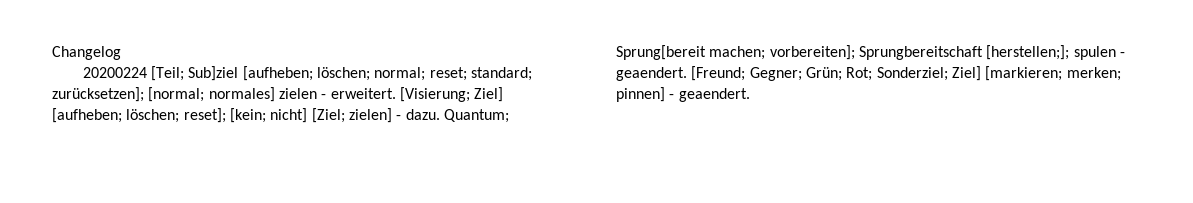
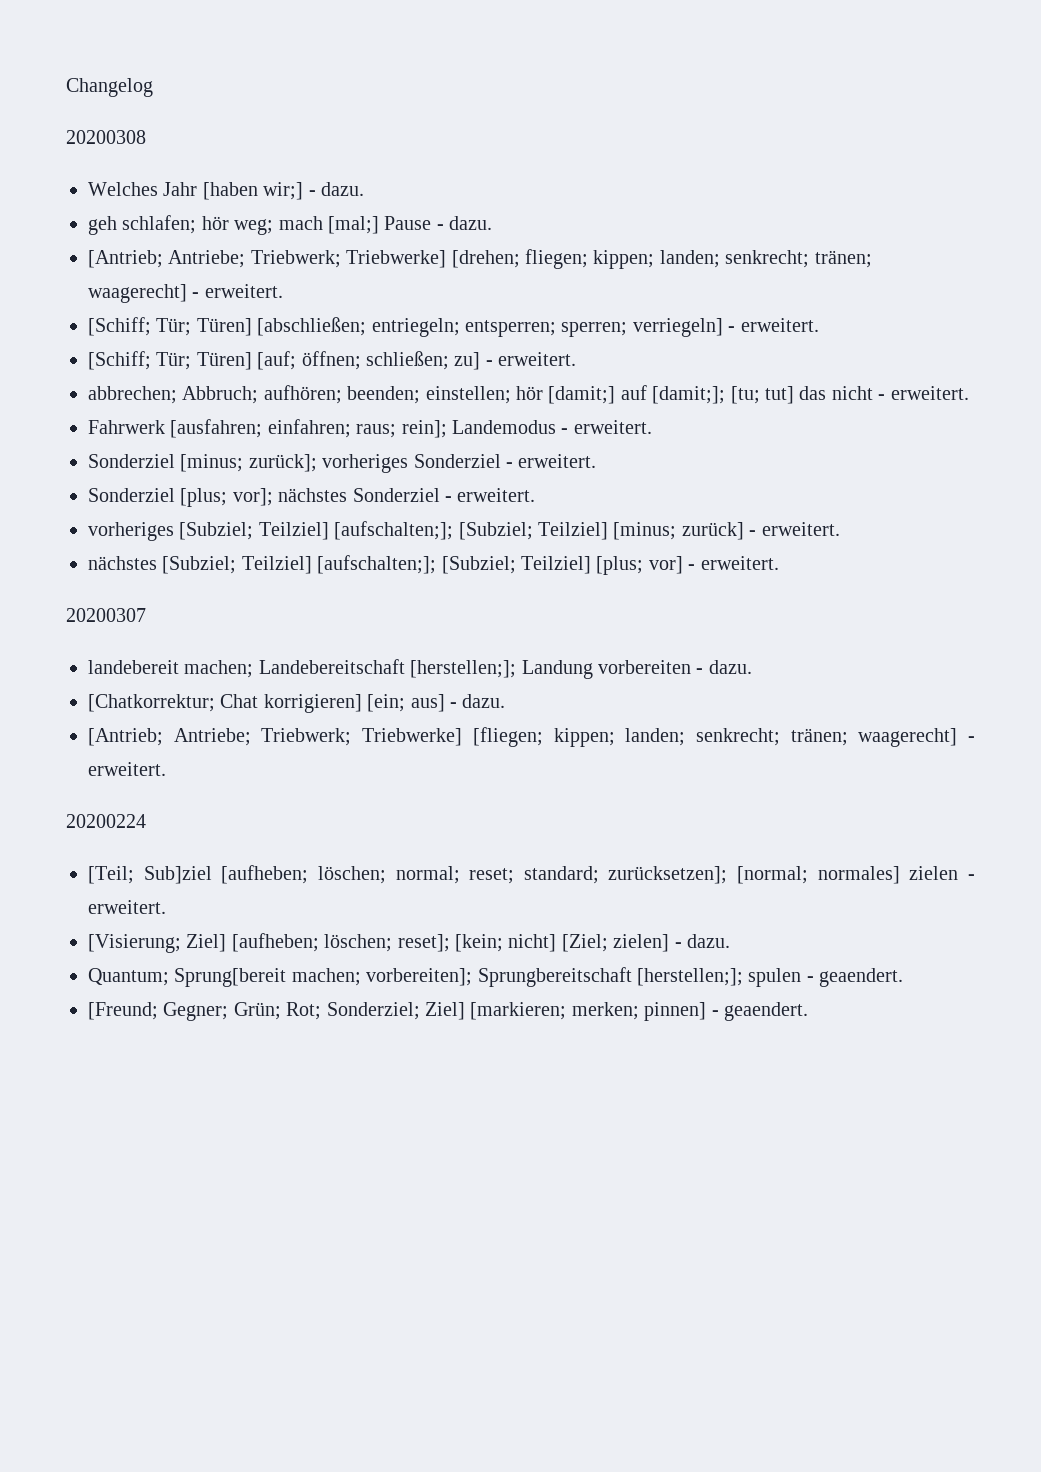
(121, 53) none -> [66,130,146,144] [88,182,364,200] [88,215,493,235] [88,249,872,269] [88,284,283,303] [88,317,819,337] [88,351,577,370] [88,385,969,404] [88,419,652,438] [88,454,597,473] [88,488,536,507] [88,521,840,541] [88,555,779,575] [66,608,146,622] [88,659,752,679] [88,694,506,713] [88,727,976,747] [88,762,166,776] // 20200308 // Welches Jahr [haben wir;] - dazu. // geh schlafen; hör weg; mach [mal;] Pause - dazu. // [Antrieb; Antriebe; Triebwerk; Triebwerke] [drehen; fliegen; kippen; landen; senkrecht; tränen; waagerecht] - erweitert. // [Schiff; Tür; Türen] [abschließen; entriegeln; entsperren; sperren; verriegeln] - erweitert. // [Schiff; Tür; Türen] [auf; öffnen; schließen; zu] - erweitert. // abbrechen; Abbruch; aufhören; beenden; einstellen; hör [damit;] auf [damit;]; [tu; tut] das nicht - erweitert. // Fahrwerk [ausfahren; einfahren; raus; rein]; Landemodus - erweitert. // Sonderziel [minus; zurück]; vorheriges Sonderziel - erweitert. // Sonderziel [plus; vor]; nächstes Sonderziel - erweitert. // vorheriges [Subziel; Teilziel] [aufschalten;]; [Subziel; Teilziel] [minus; zurück] - erweitert. // nächstes [Subziel; Teilziel] [aufschalten;]; [Subziel; Teilziel] [plus; vor] - erweitert. // 20200307 // landebereit machen; Landebereitschaft [herstellen;]; Landung vorbereiten - dazu. // [Chatkorrektur; Chat korrigieren] [ein; aus] - dazu. // [Antrieb; Antriebe; Triebwerk; Triebwerke] [fliegen; kippen; landen; senkrecht; tränen; waagerecht] - erweitert.
(147, 72) none -> (146, 821) //
(396, 93) none -> (166, 907) //
(440, 114) none -> (730, 941) //
(687, 74) none -> (904, 977) //

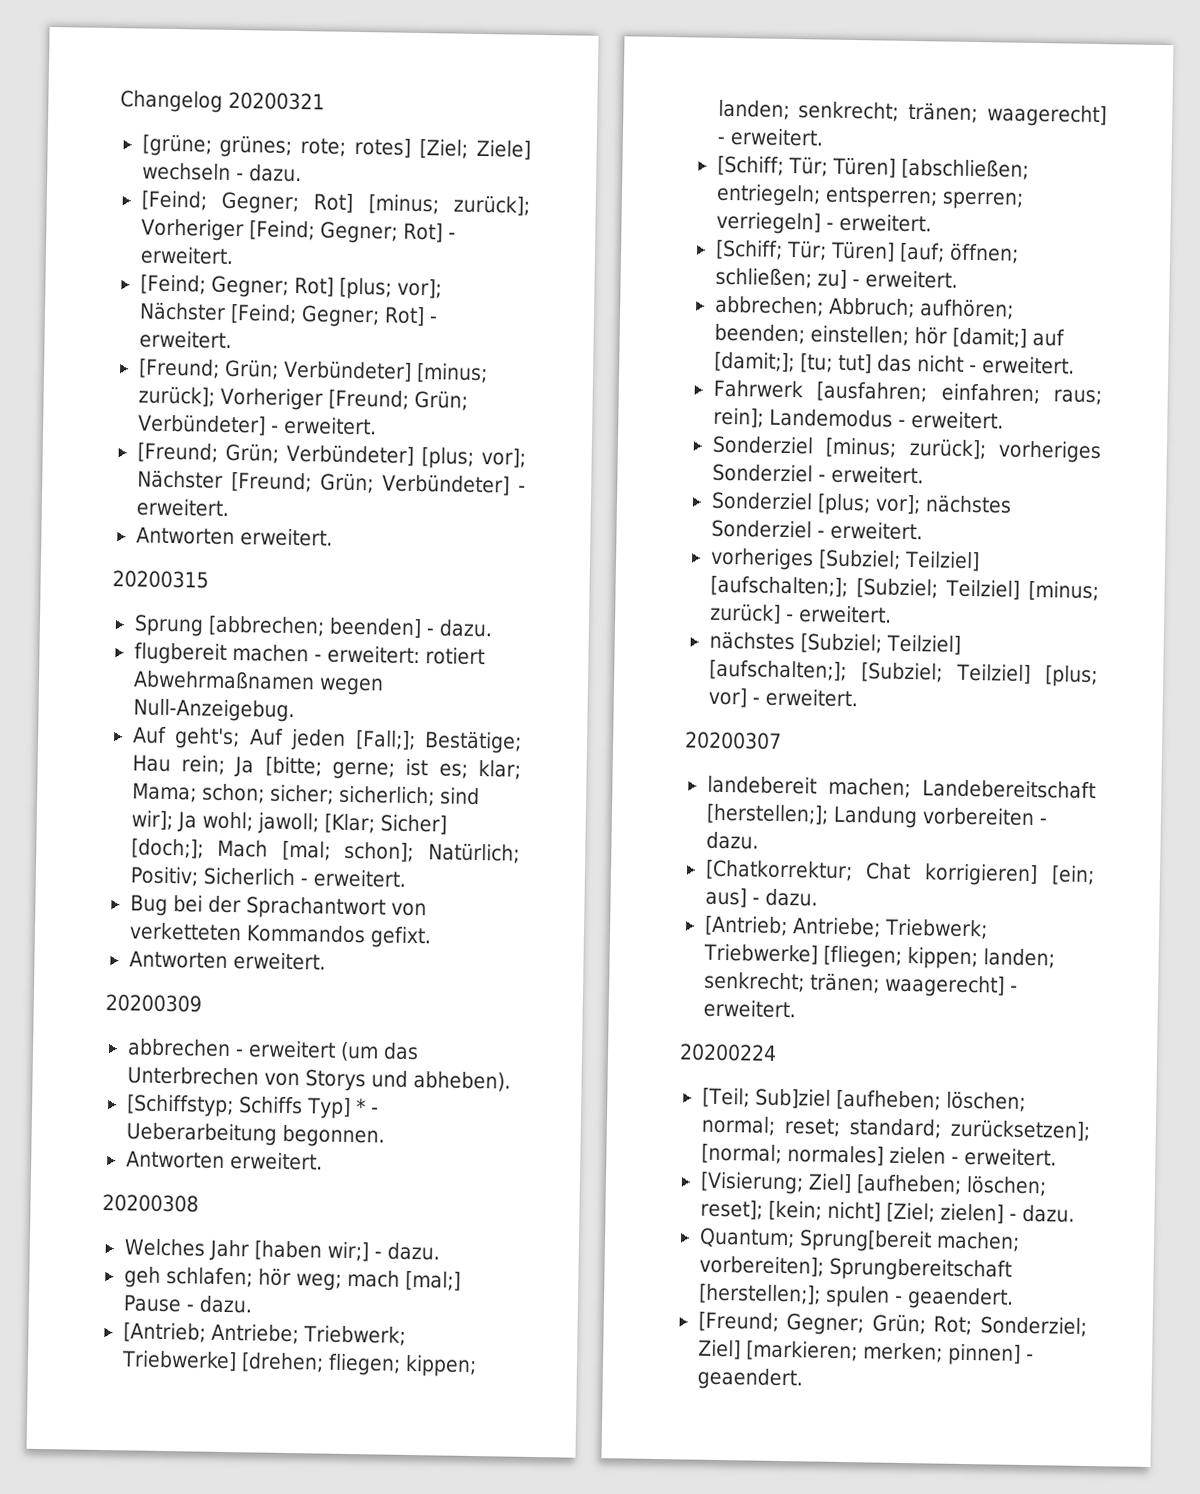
(153, 87) none -> [228,91,325,111] [141,134,531,160] [141,162,302,183] [140,190,530,216] [140,218,456,244] [139,246,234,265] [139,274,442,300] [138,302,437,328] [138,330,232,349] [137,358,488,384] [137,386,468,411] [137,414,377,436] [136,442,526,469] [136,470,526,496] [135,498,229,517] [135,526,333,547] [112,570,209,589] [133,614,493,639] [133,642,485,666] [132,670,384,696] [132,698,295,723] [131,726,522,754] [131,754,522,780] [131,782,480,807] [130,810,447,835] [130,838,520,864] [129,866,406,888] [129,894,427,920] [128,922,432,949] [128,950,326,971] [105,994,202,1013] [126,1038,419,1062] [126,1066,511,1092] [125,1094,379,1119] [125,1122,385,1148] [125,1150,323,1171] 20200321 // [grüne; grünes; rote; rotes] [Ziel; Ziele] wechseln - dazu. // [Feind; Gegner; Rot] [minus; zurück]; Vorheriger [Feind; Gegner; Rot] - erweitert. // [Feind; Gegner; Rot] [plus; vor]; Nächster [Feind; Gegner; Rot] - erweitert. // [Freund; Grün; Verbündeter] [minus; zurück]; Vorheriger [Freund; Grün; Verbündeter] - erweitert. // [Freund; Grün; Verbündeter] [plus; vor]; Nächster [Freund; Grün; Verbündeter] - erweitert. // Antworten erweitert. // 20200315 // Sprung [abbrechen; beenden] - dazu. // flugbereit machen - erweitert: rotiert Abwehrmaßnamen wegen Null-Anzeigebug. // Auf geht's; Auf jeden [Fall;]; Bestätige; Hau rein; Ja [bitte; gerne; ist es; klar; Mama; schon; sicher; sicherlich; sind wir]; Ja wohl; jawoll; [Klar; Sicher] [doch;]; Mach [mal; schon]; Natürlich; Positiv; Sicherlich - erweitert. // Bug bei der Sprachantwort von verketteten Kommandos gefixt. // Antworten erweitert. // 20200309 // abbrechen - erweitert (um das Unterbrechen von Storys und abheben). // [Schiffstyp; Schiffs Typ] * - Ueberarbeitung begonnen. // Antworten erweitert.

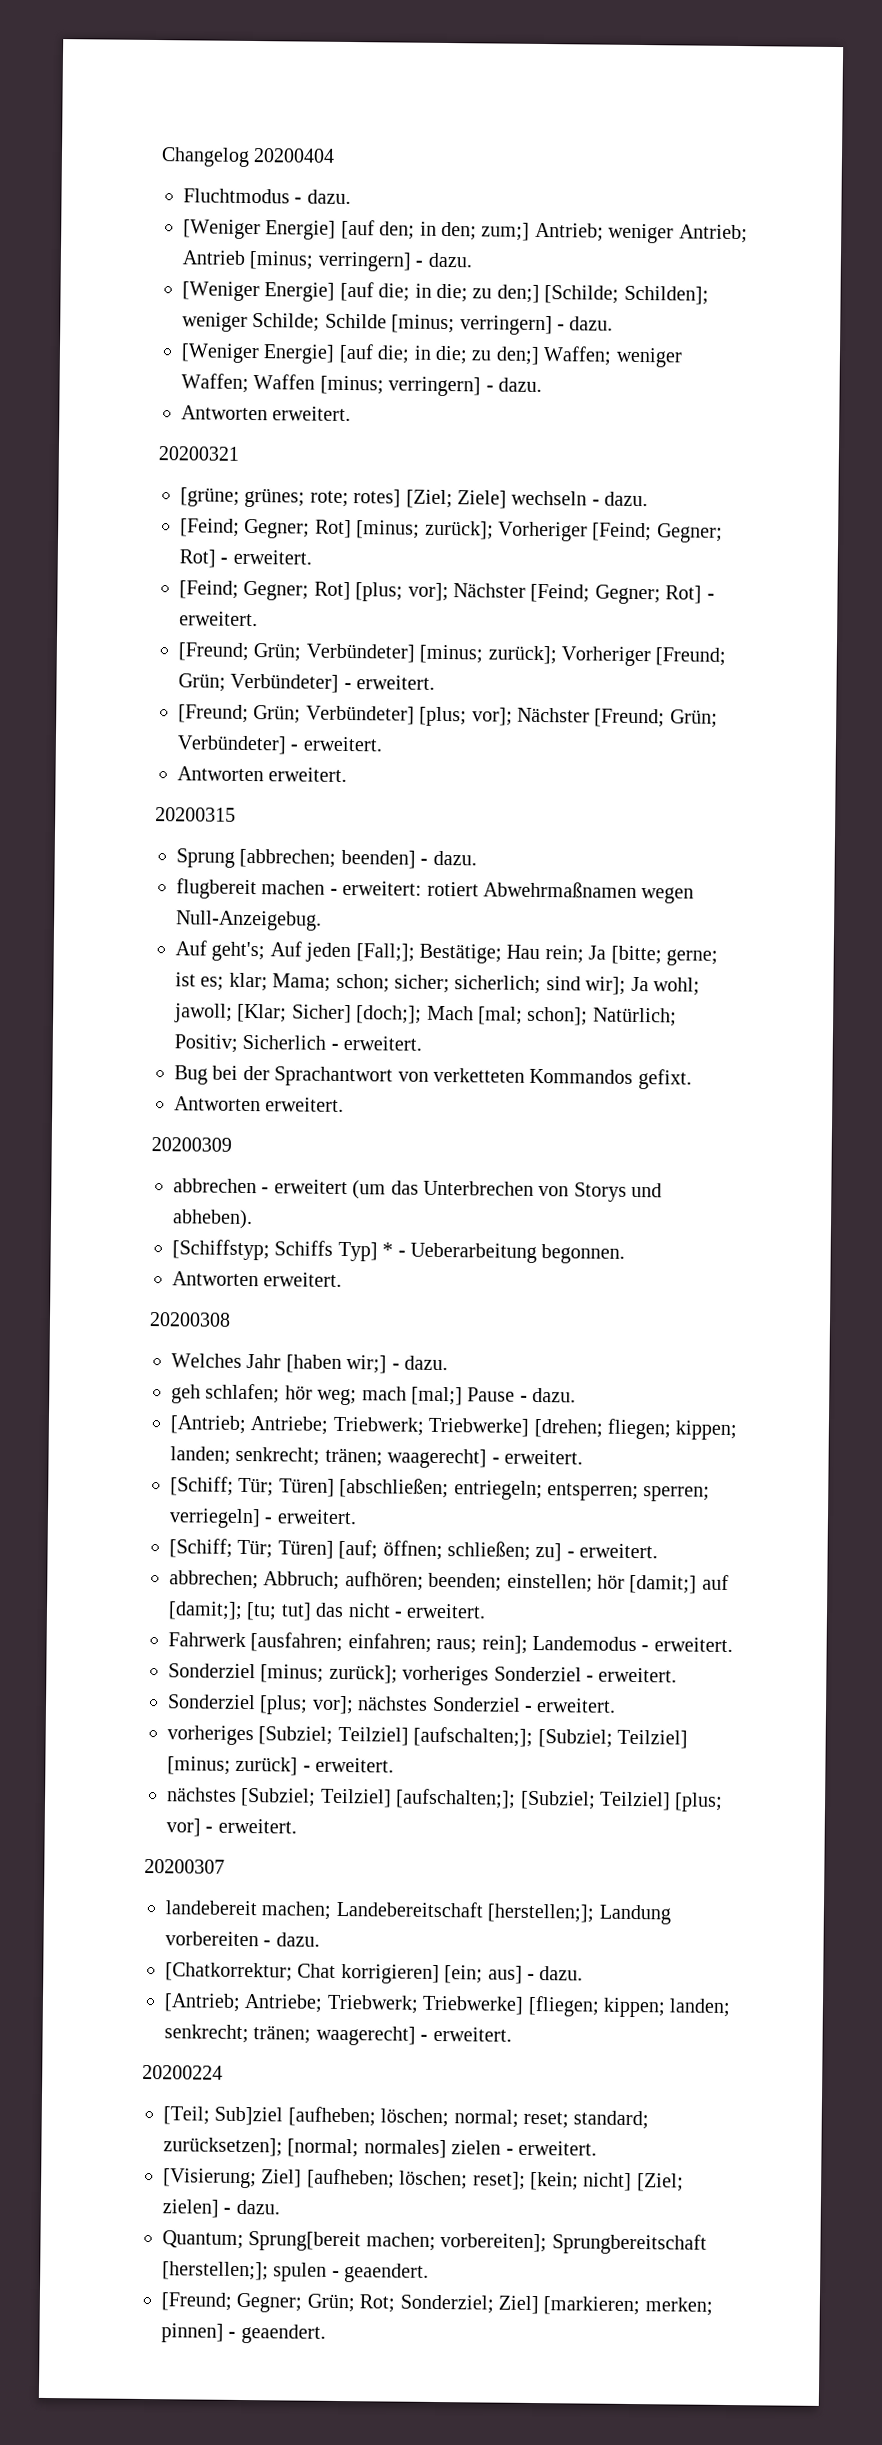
(223, 101) none -> [253,148,336,163] [183,188,351,205] [183,219,748,244] [182,250,472,272] [182,281,709,305] [182,312,614,336] [181,343,683,368] [181,373,542,397] [181,405,352,422] 20200404 // Fluchtmodus - dazu. // [Weniger Energie] [auf den; in den; zum;] Antrieb; weniger Antrieb; Antrieb [minus; verringern] - dazu. // [Weniger Energie] [auf die; in die; zu den;] [Schilde; Schilden]; weniger Schilde; Schilde [minus; verringern] - dazu. // [Weniger Energie] [auf die; in die; zu den;] Waffen; weniger Waffen; Waffen [minus; verringern] - dazu. // Antworten erweitert. //

